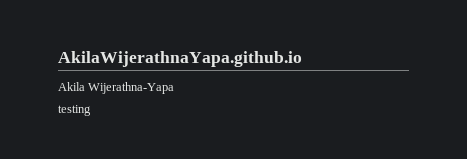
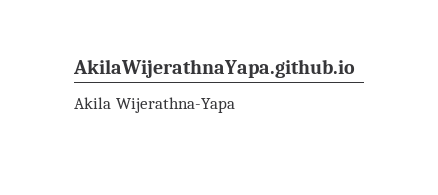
[58,105,91,116] // testing -> (235, 105) none

